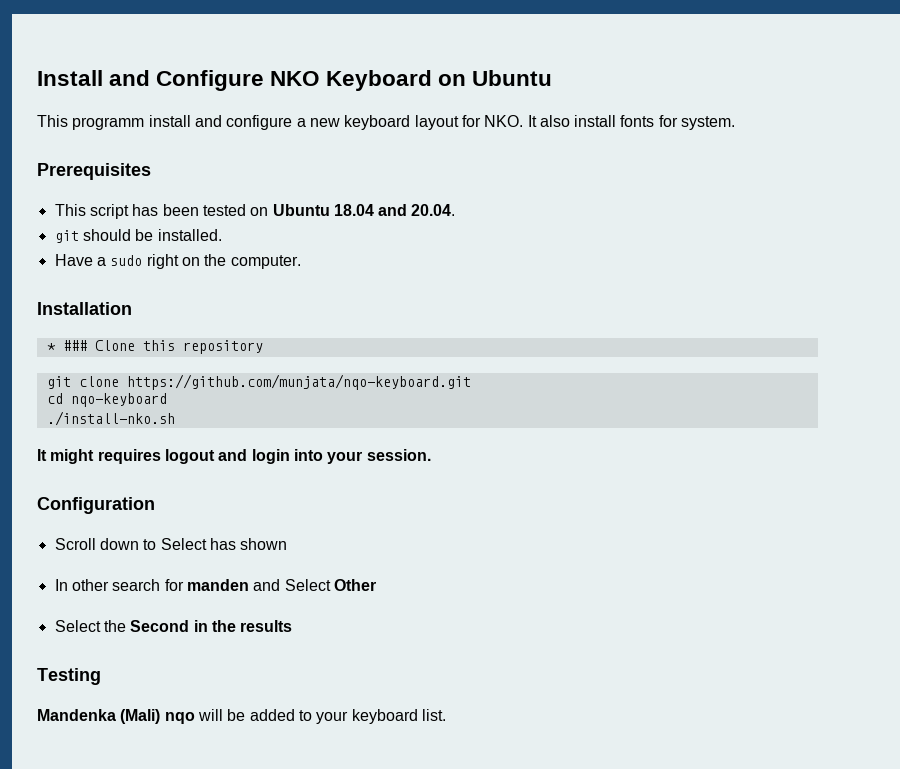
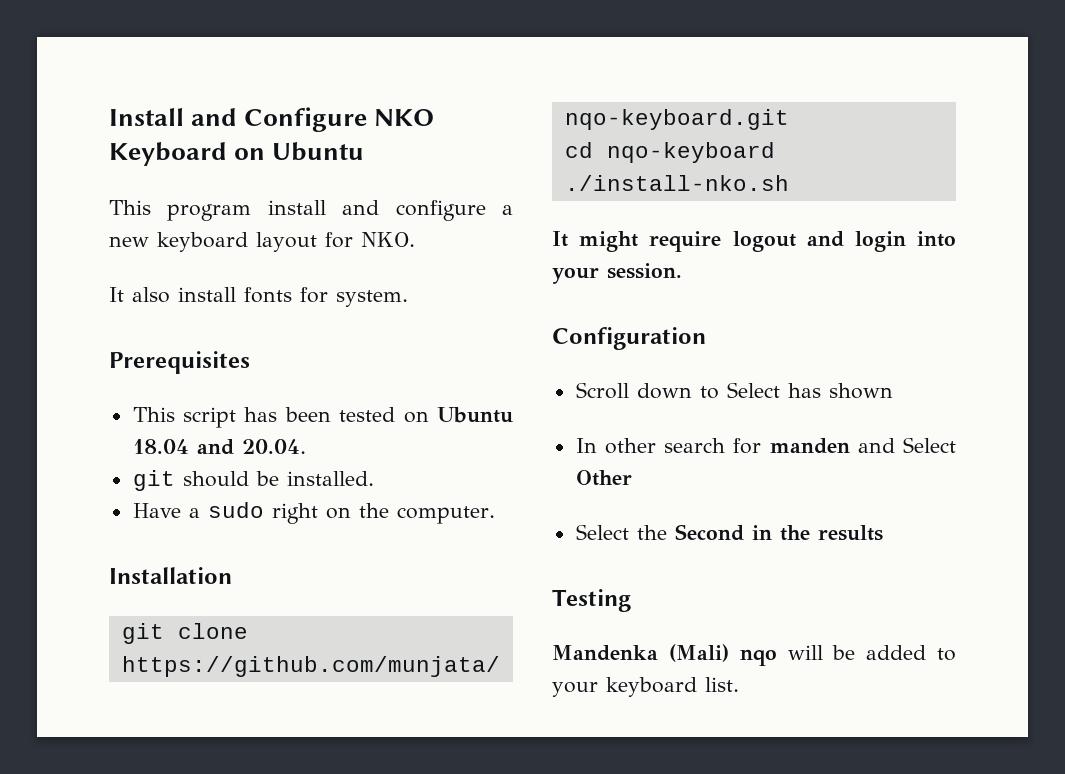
[72,117,145,130] programm -> [167,204,252,221] program
(524, 121) none -> (415, 239) //
[46,340,263,354] // * ### Clone this repository -> (232, 575) none
[97,449,161,464] requires -> [649,231,722,252] require

